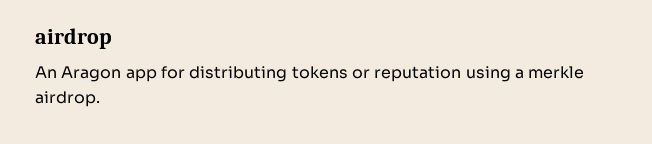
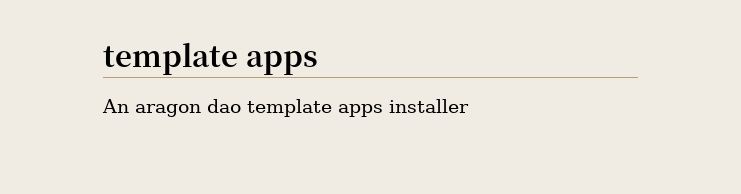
[35,28,112,49] airdrop -> [103,42,318,75] template apps
[61,66,585,82] [35,91,100,107] Aragon app for distributing tokens or reputation using a merkle airdrop. -> [135,99,469,117] aragon dao template apps installer

